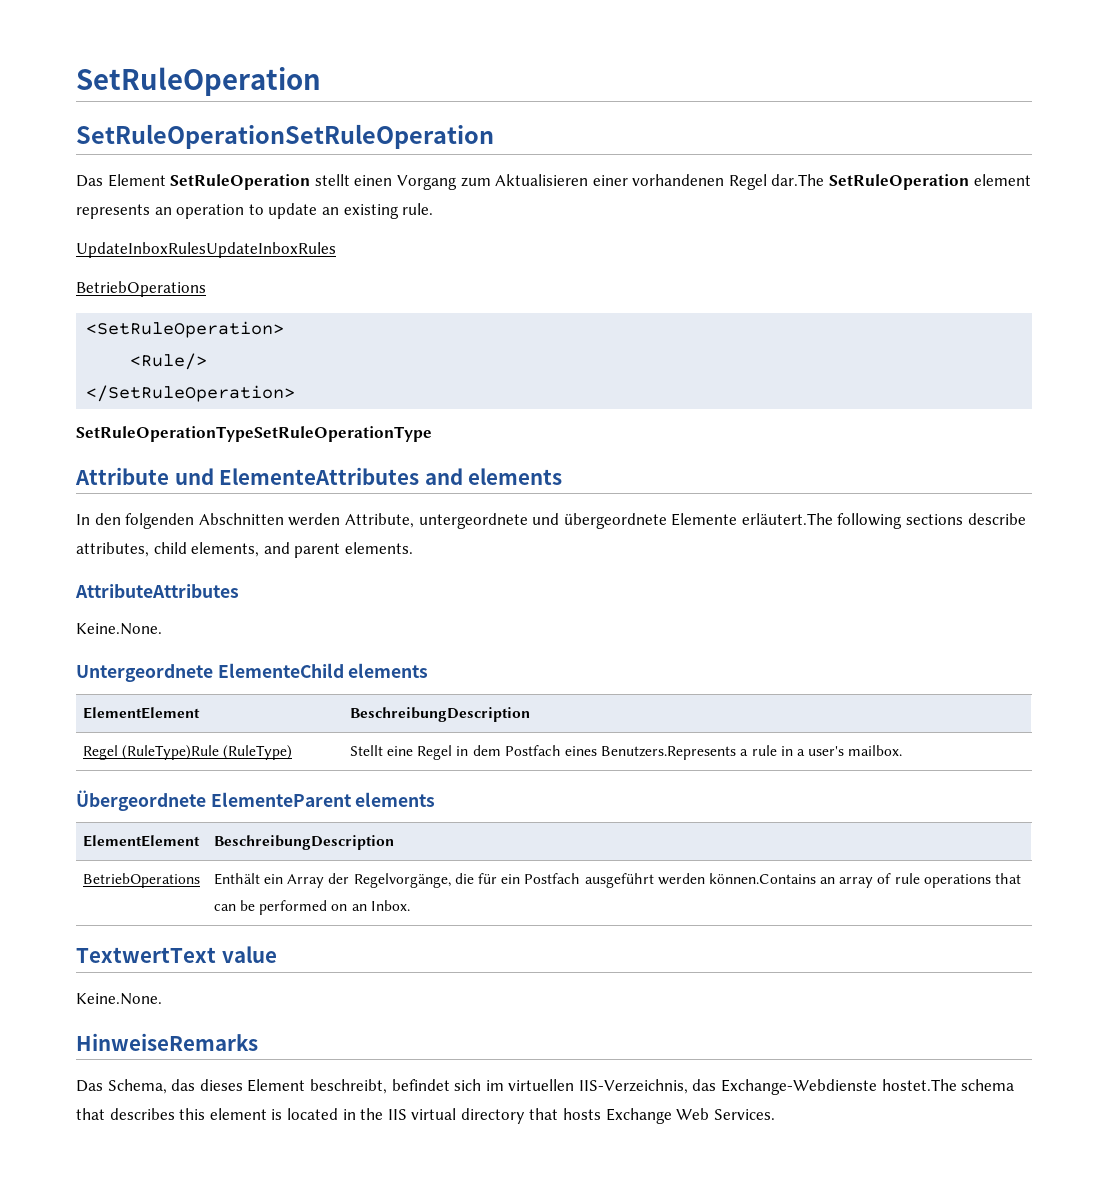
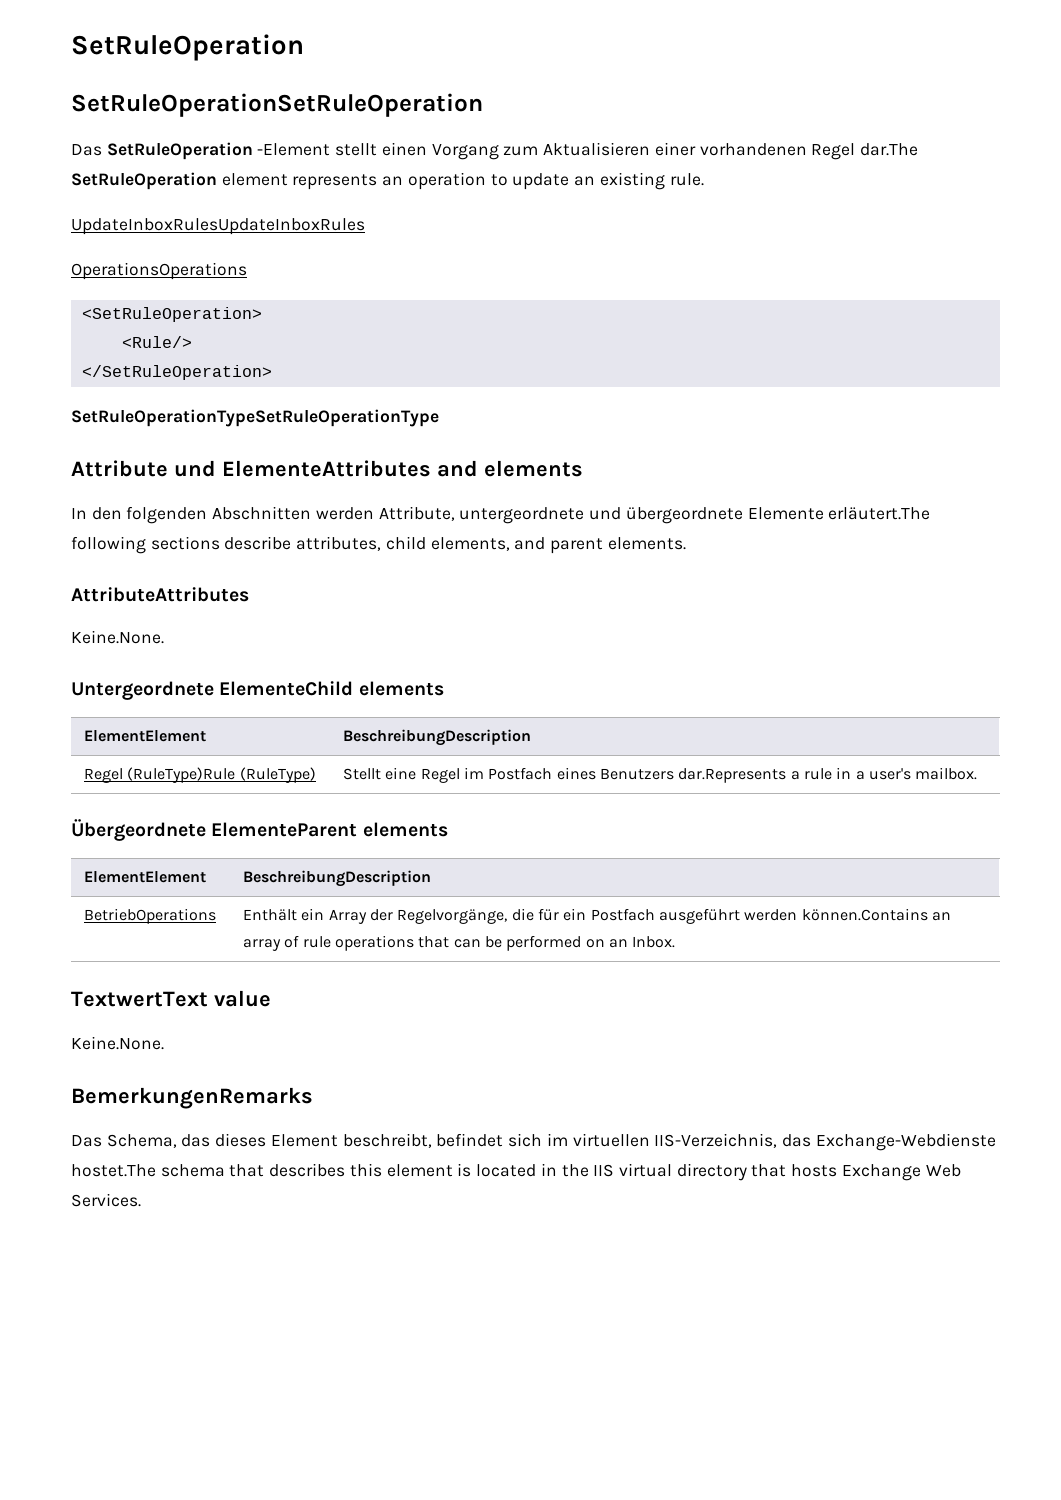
[107,174,311,190] Element SetRuleOperation -> [106,142,331,160] SetRuleOperation -Element
[76,281,206,297] BetriebOperations -> [71,262,247,280] OperationsOperations
[456,745,737,760] in dem Postfach eines Benutzers.Represents -> [463,767,787,783] im Postfach eines Benutzers dar.Represents
[76,1033,258,1051] HinweiseRemarks -> [71,1087,313,1109] BemerkungenRemarks

